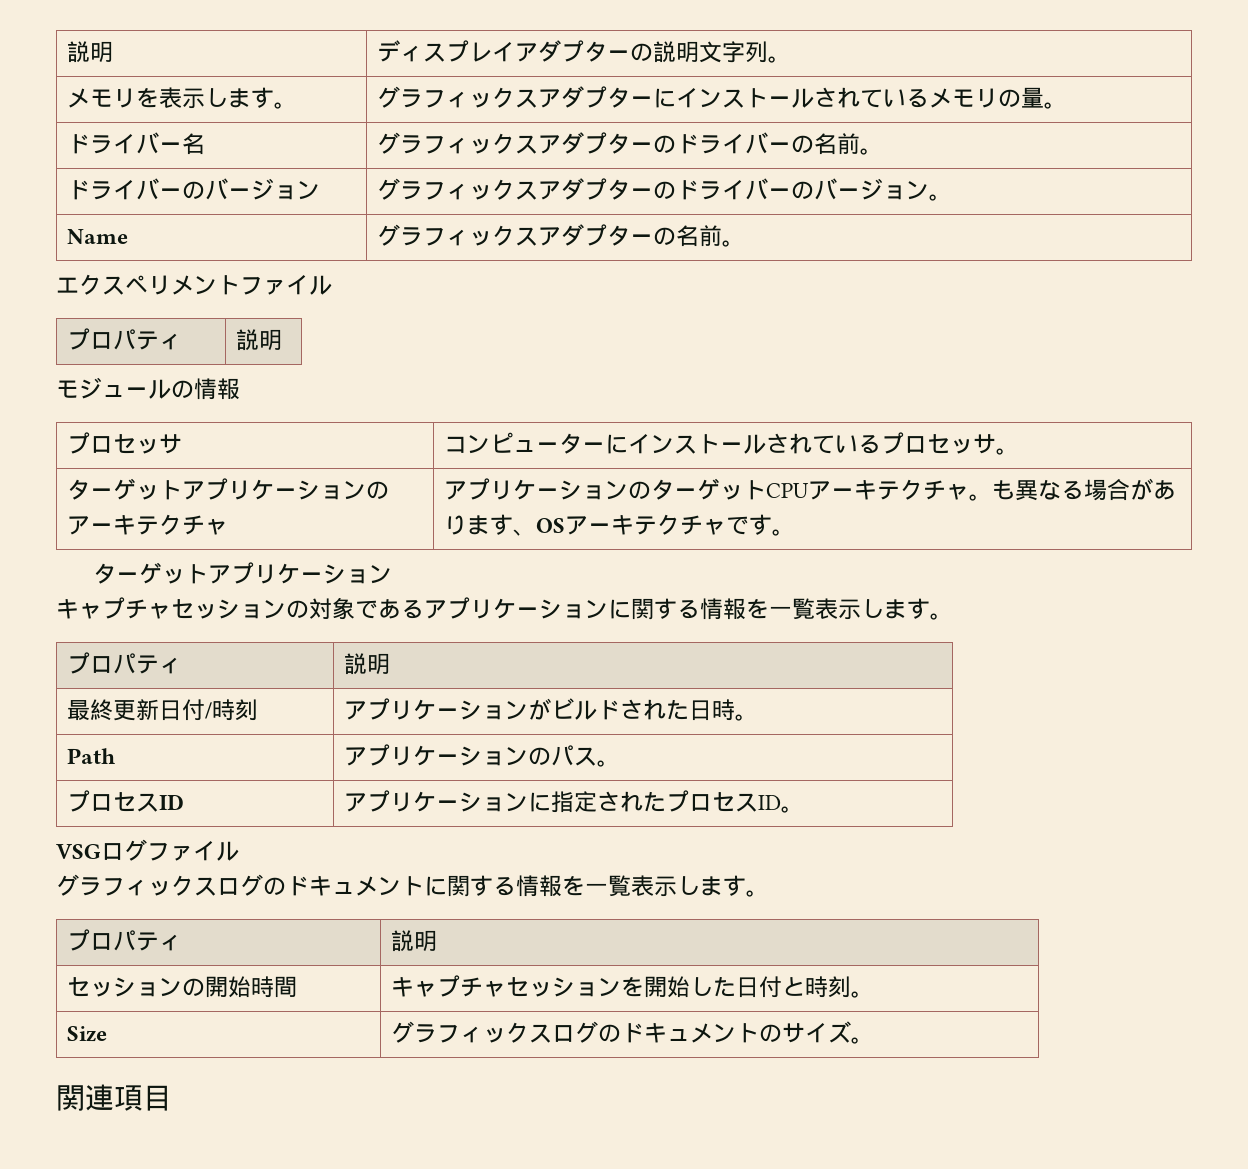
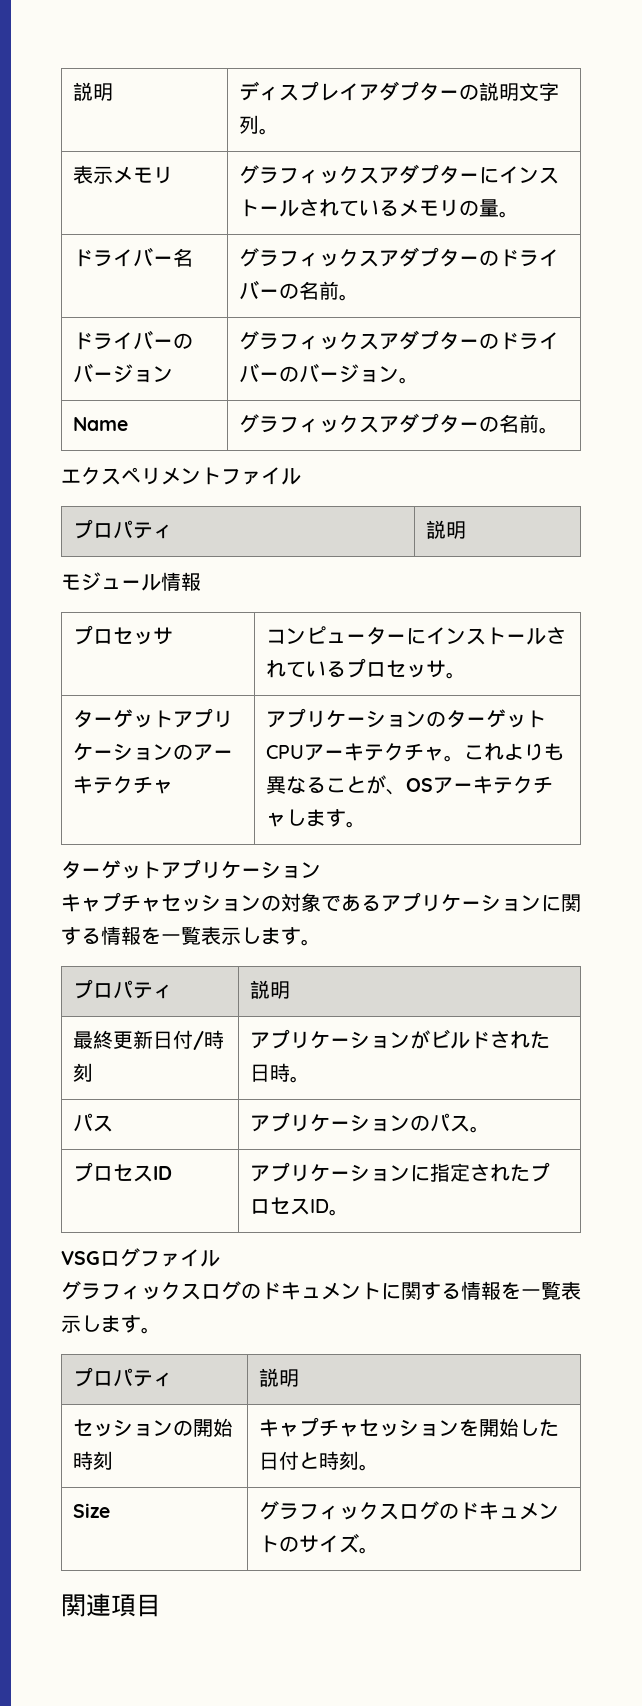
[66,87,297,109] メモリを表示します。 -> [72,165,173,184] 表示メモリ
[171,380,194,398] の -> (161, 582) none
[991,478,1176,501] [443,514,513,535] も異なる場合があります -> [463,743,564,761] [265,775,386,794] これよりも異なることが
[725,516,749,535] で -> [285,809,326,827] しま
[66,748,116,764] Path -> [72,1113,113,1132] パス
[273,976,297,998] 間 -> [92,1451,113,1470] 刻

